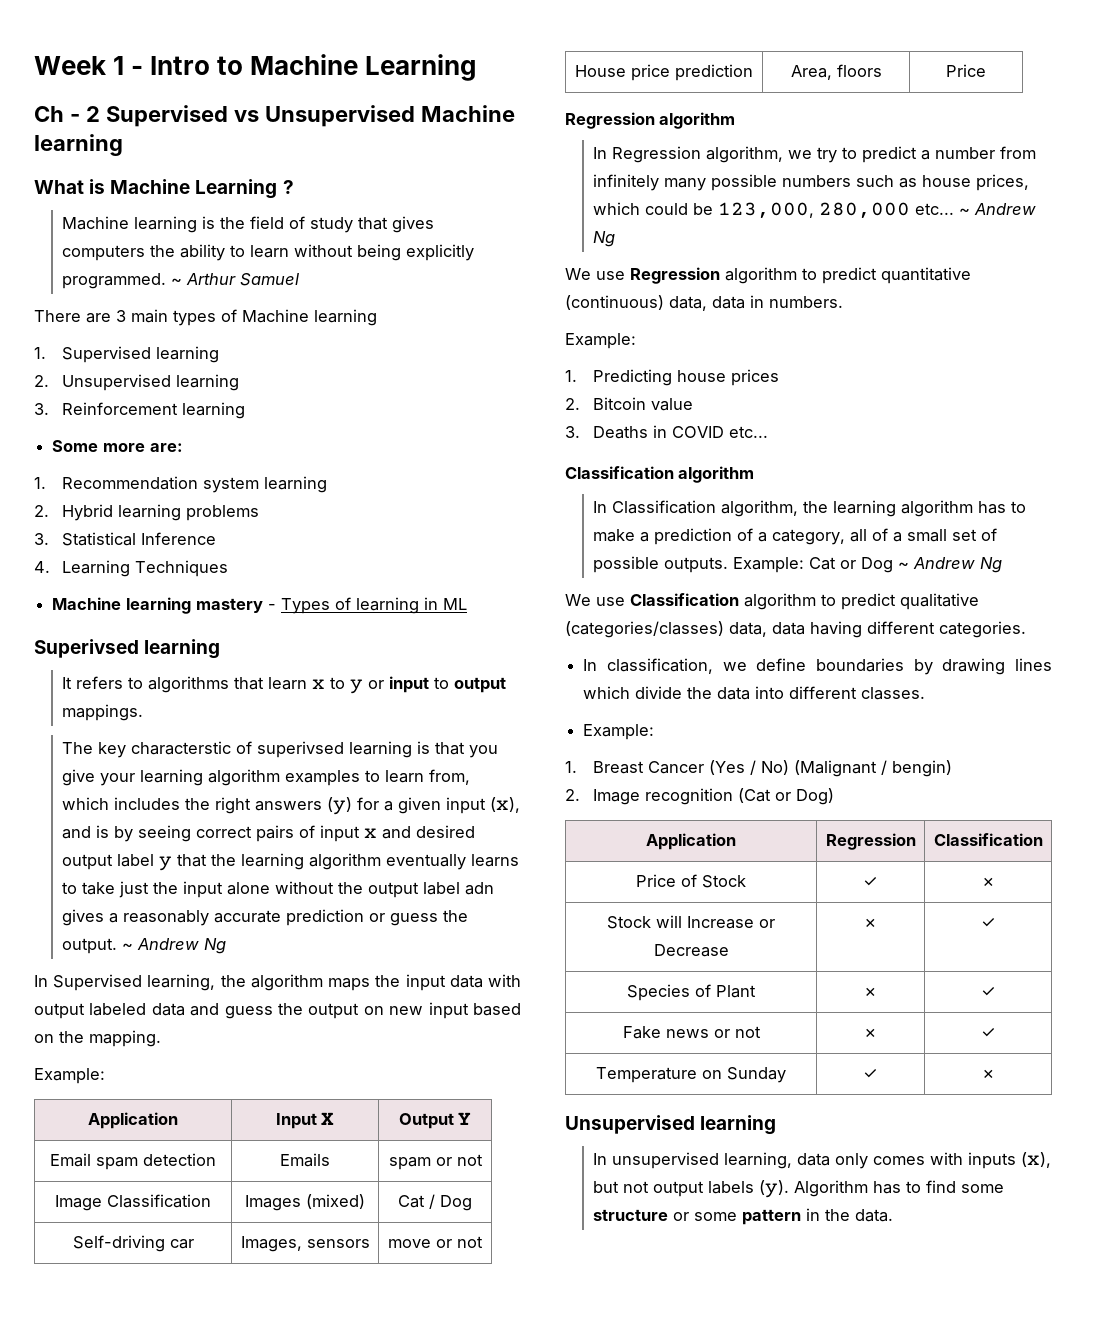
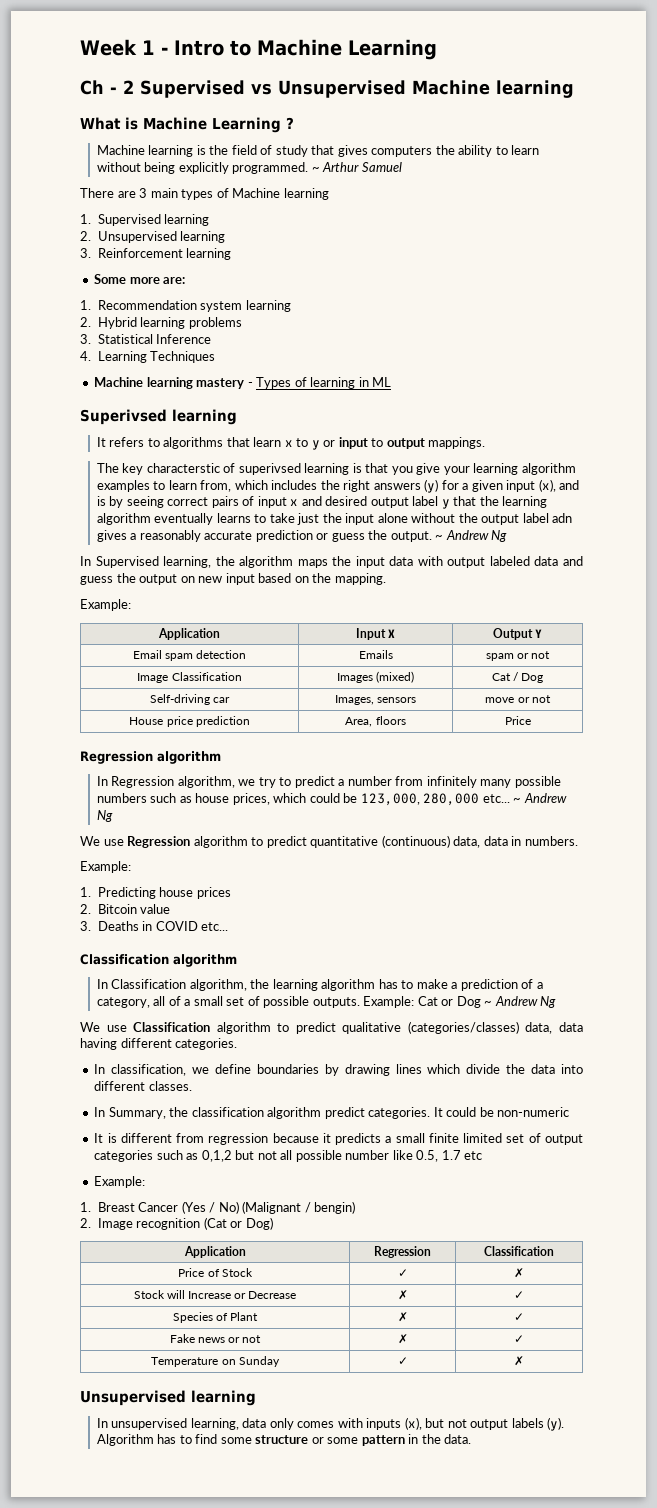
(926, 693) none -> [94,1107,570,1119] [94,1133,584,1145] [94,1150,483,1162] // In Summary, the classification algorithm predict categories. It could be non-numeric // It is different from regression because it predicts a small finite limited set of output categories such as 0,1,2 but not all possible number like 0.5, 1.7 etc

